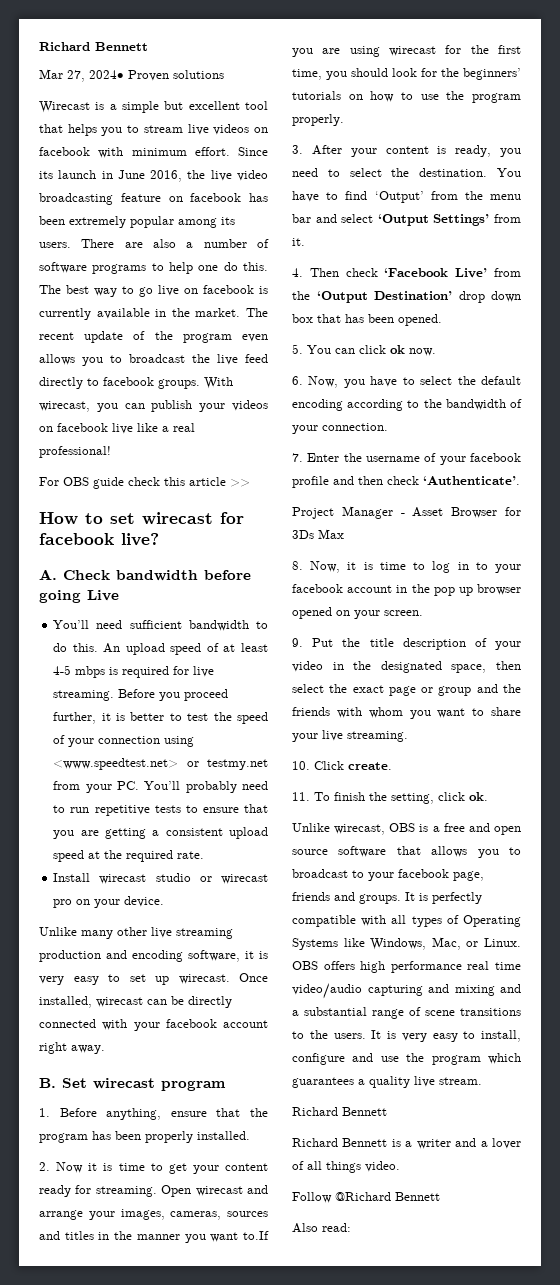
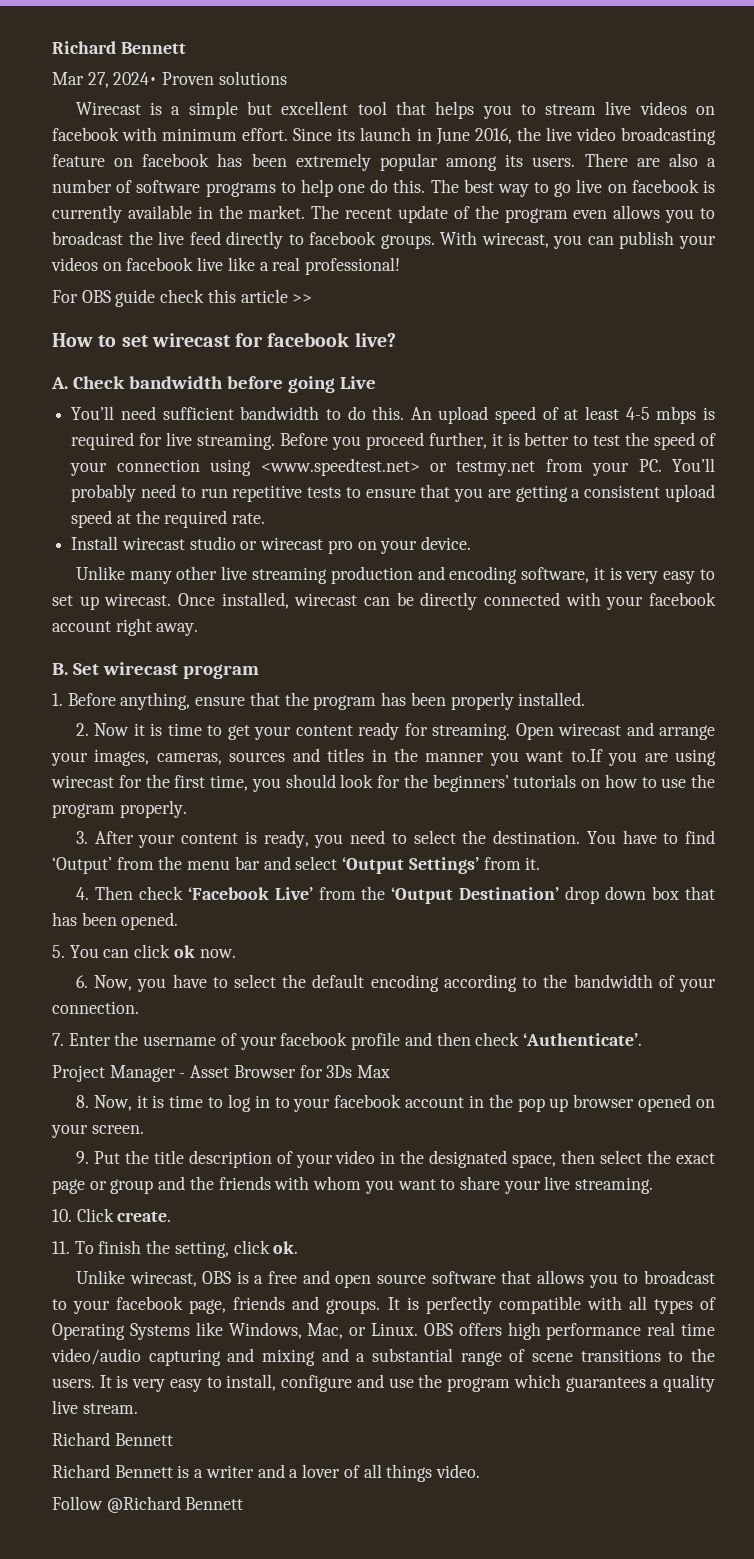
[292,1223,351,1233] // Also read: -> (244, 1503) none

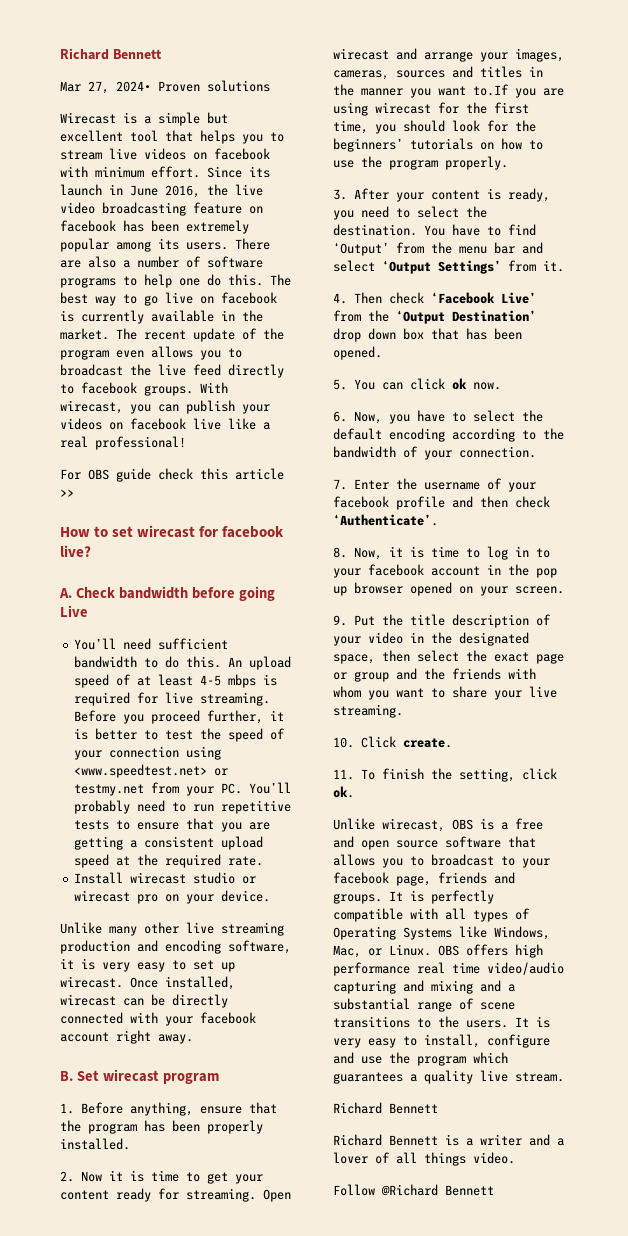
[52,1065,391,1082] // Project Manager - Asset Browser for 3Ds Max -> (438, 520) none

